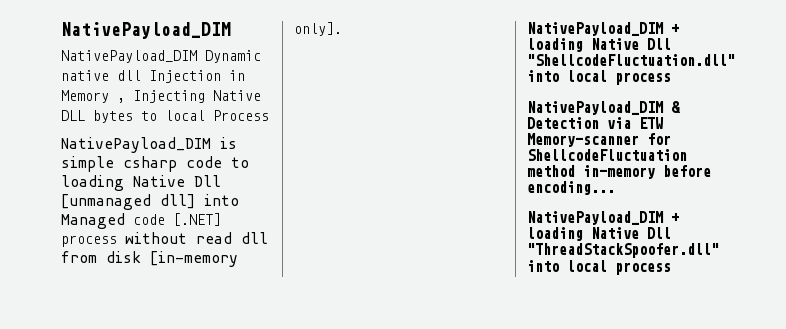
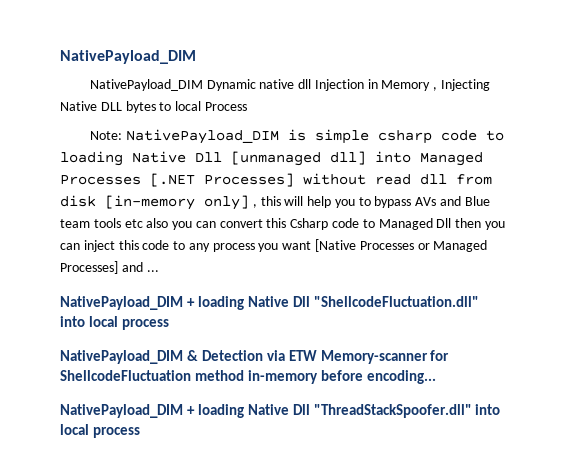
(269, 115) none -> [89,131,122,140] Note:
[133,213,221,226] [61,235,117,247] code [.NET] process -> [60,173,294,187] Processes [.NET Processes]
[294,22,342,36] only]. -> [204,195,490,210] [60,218,505,230] [60,239,488,252] [60,261,159,274] only] , this will help you to bypass AVs and Blue team tools etc also you can convert this Csharp code to Managed Dll then you can inject this code to any process you want [Native Processes or Managed Processes] and ...

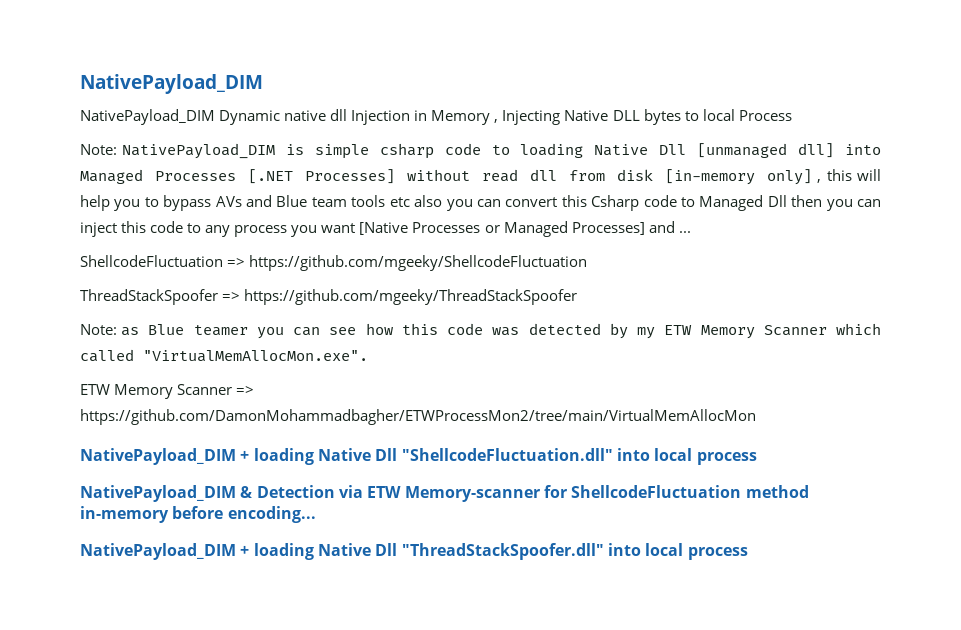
(159, 271) none -> [80,255,588,271] [80,289,578,305] [80,323,881,339] [80,349,368,362] [80,384,255,399] [80,409,756,425] // ShellcodeFluctuation => https://github.com/mgeeky/ShellcodeFluctuation // ThreadStackSpoofer => https://github.com/mgeeky/ThreadStackSpoofer // Note: as Blue teamer you can see how this code was detected by my ETW Memory Scanner which called "VirtualMemAllocMon.exe". // ETW Memory Scanner => https://github.com/DamonMohammadbagher/ETWProcessMon2/tree/main/VirtualMemAllocMon

